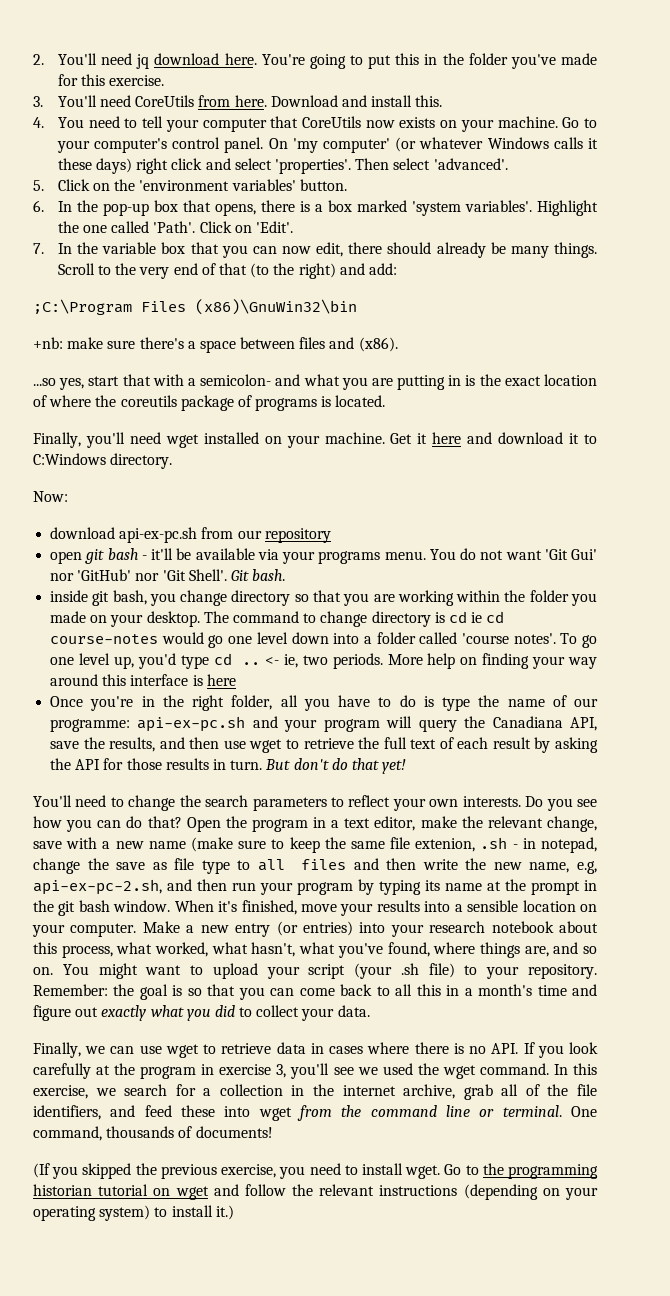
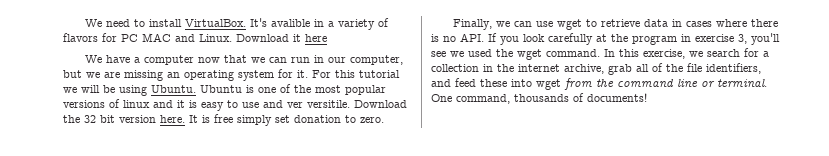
[33,53,598,69] [57,74,165,86] [33,95,443,107] [33,116,597,132] [56,137,598,153] [57,158,508,174] [33,179,347,191] [33,200,599,216] [57,221,294,233] [33,242,597,258] [57,263,397,279] [33,299,357,315] [33,337,398,353] [33,374,597,390] [33,395,386,411] [33,432,598,448] [33,453,173,469] [33,491,68,502] [50,527,331,543] [50,548,597,564] [50,569,286,581] [50,590,597,606] [50,611,505,627] [50,632,597,648] [50,653,597,669] [50,674,236,686] [50,695,598,711] [50,716,598,732] [50,737,598,753] [50,758,407,774] [33,795,598,811] [33,816,597,832] [33,837,597,853] [33,858,597,874] [33,879,597,895] [33,900,598,916] [32,921,598,937] [33,942,597,958] [33,963,597,979] [33,984,598,1000] [33,1005,370,1021] 2. You'll need jq download here. You're going to put this in the folder you've made for this exercise. // 3. You'll need CoreUtils from here. Download and install this. // 4. You need to tell your computer that CoreUtils now exists on your machine. Go to your computer's control panel. On 'my computer' (or whatever Windows calls it these days) right click and select 'properties'. Then select 'advanced'. // 5. Click on the 'environment variables' button. // 6. In the pop-up box that opens, there is a box marked 'system variables'. Highlight the one called 'Path'. Click on 'Edit'. // 7. In the variable box that you can now edit, there should already be many things. Scroll to the very end of that (to the right) and add: // ;C:\Program Files (x86)\GnuWin32\bin // +nb: make sure there's a space between files and (x86). // ...so yes, start that with a semicolon- and what you are putting in is the exact location of where the coreutils package of programs is located. // Finally, you'll need wget installed on your machine. Get it here and download it to C:Windows directory. // Now: // download api-ex-pc.sh from our repository // open git bash - it'll be available via your programs menu. You do not want 'Git Gui' nor 'GitHub' nor 'Git Shell'. Git bash. // inside git bash, you change directory so that you are working within the folder you made on your desktop. The command to change directory is cd ie cd course-notes would go one level down into a folder called 'course notes'. To go one level up, you'd type cd .. <- ie, two periods. More help on finding your way around this interface is here // Once you're in the right folder, all you have to do is type the name of our programme: api-ex-pc.sh and your program will query the Canadiana API, save the results, and then use wget to retrieve the full text of each result by asking the API for those results in turn. But don't do that yet! // You'll need to change the search parameters to reflect your own interests. Do you see how you can do that? Open the program in a text editor, make the relevant change, save with a new name (make sure to keep the same file extenion, .sh - in notepad, change the save as file type to all files and then write the new name, e.g, api-ex-pc-2.sh, and then run your program by typing its name at the prompt in the git bash window. When it's finished, move your results into a sensible location on your computer. Make a new entry (or entries) into your research notebook about this process, what worked, what hasn't, what you've found, where things are, and so on. You might want to upload your script (your .sh file) to your repository. Remember: the goal is so that you can come back to all this in a month's time and figure out exactly what you did to collect your data. -> [85,18,390,30] [63,33,327,42] [85,55,404,65] [63,69,400,81] [63,84,386,96] [63,99,407,111] [63,114,384,126] We need to install VirtualBox. It's avalible in a variety of flavors for PC MAC and Linux. Download it here // We have a computer now that we can run in our computer, but we are missing an operating system for it. For this tutorial we will be using Ubuntu. Ubuntu is one of the most popular versions of linux and it is easy to use and ver versitile. Download the 32 bit version here. It is free simply set donation to zero.
[33,1163,598,1179] [33,1184,598,1200] [33,1205,234,1221] // (If you skipped the previous exercise, you need to install wget. Go to the programming historian tutorial on wget and follow the relevant instructions (depending on your operating system) to install it.) -> (647, 97) none

